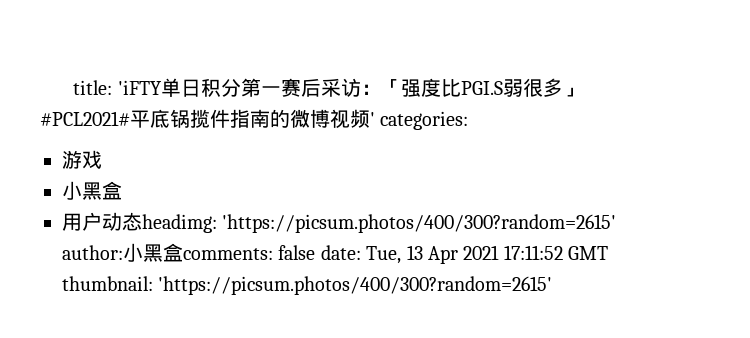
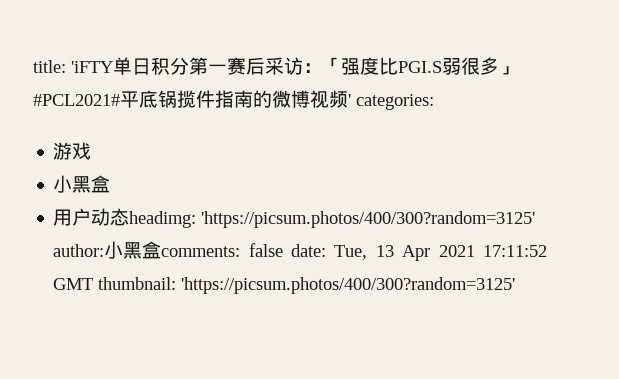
[222,214,617,233] 'https://picsum.photos/400/300?random=2615' -> [201,211,536,228] 'https://picsum.photos/400/300?random=3125'
[158,276,553,295] 'https://picsum.photos/400/300?random=2615' -> [181,277,516,294] 'https://picsum.photos/400/300?random=3125'

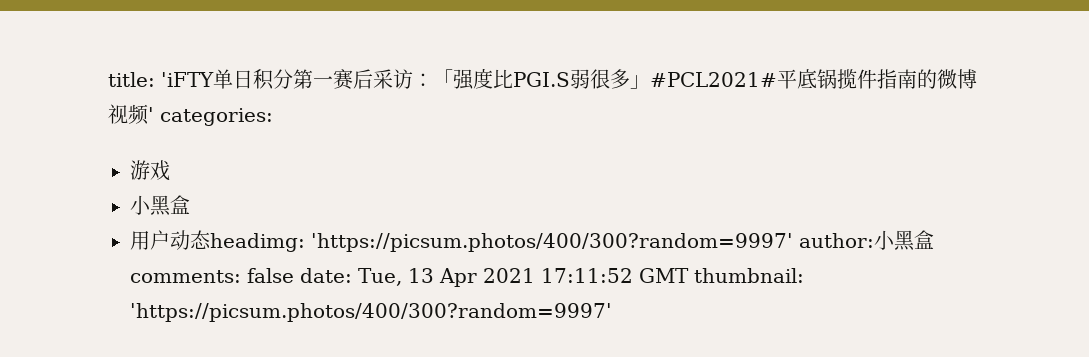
[201,211,536,228] 'https://picsum.photos/400/300?random=3125' -> [311,233,793,252] 'https://picsum.photos/400/300?random=9997'
[181,277,516,294] 'https://picsum.photos/400/300?random=3125' -> [130,303,612,322] 'https://picsum.photos/400/300?random=9997'

